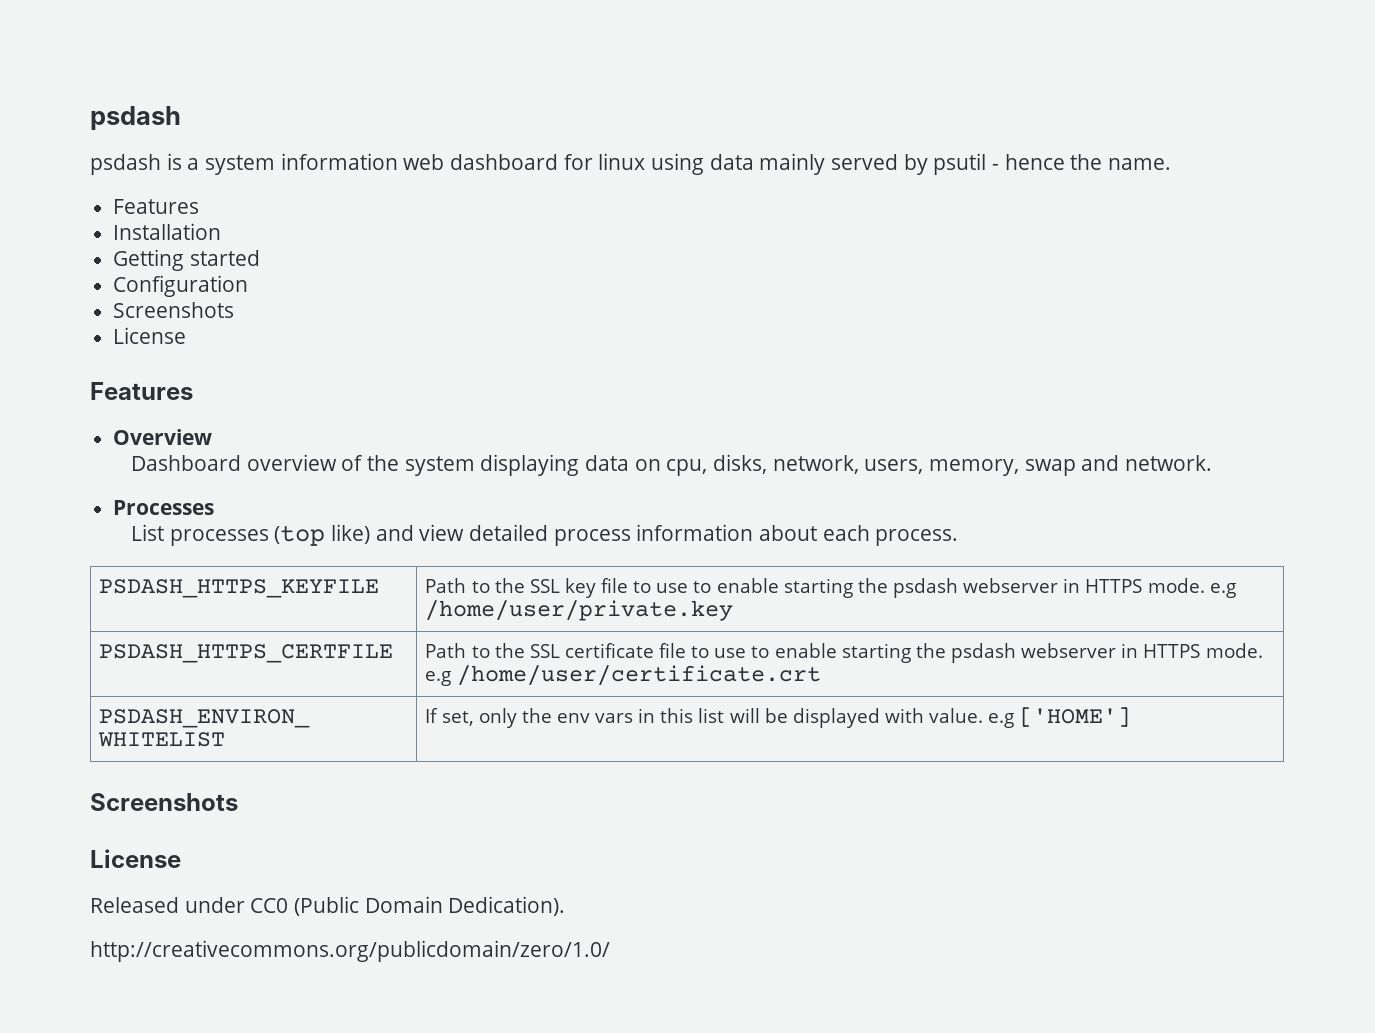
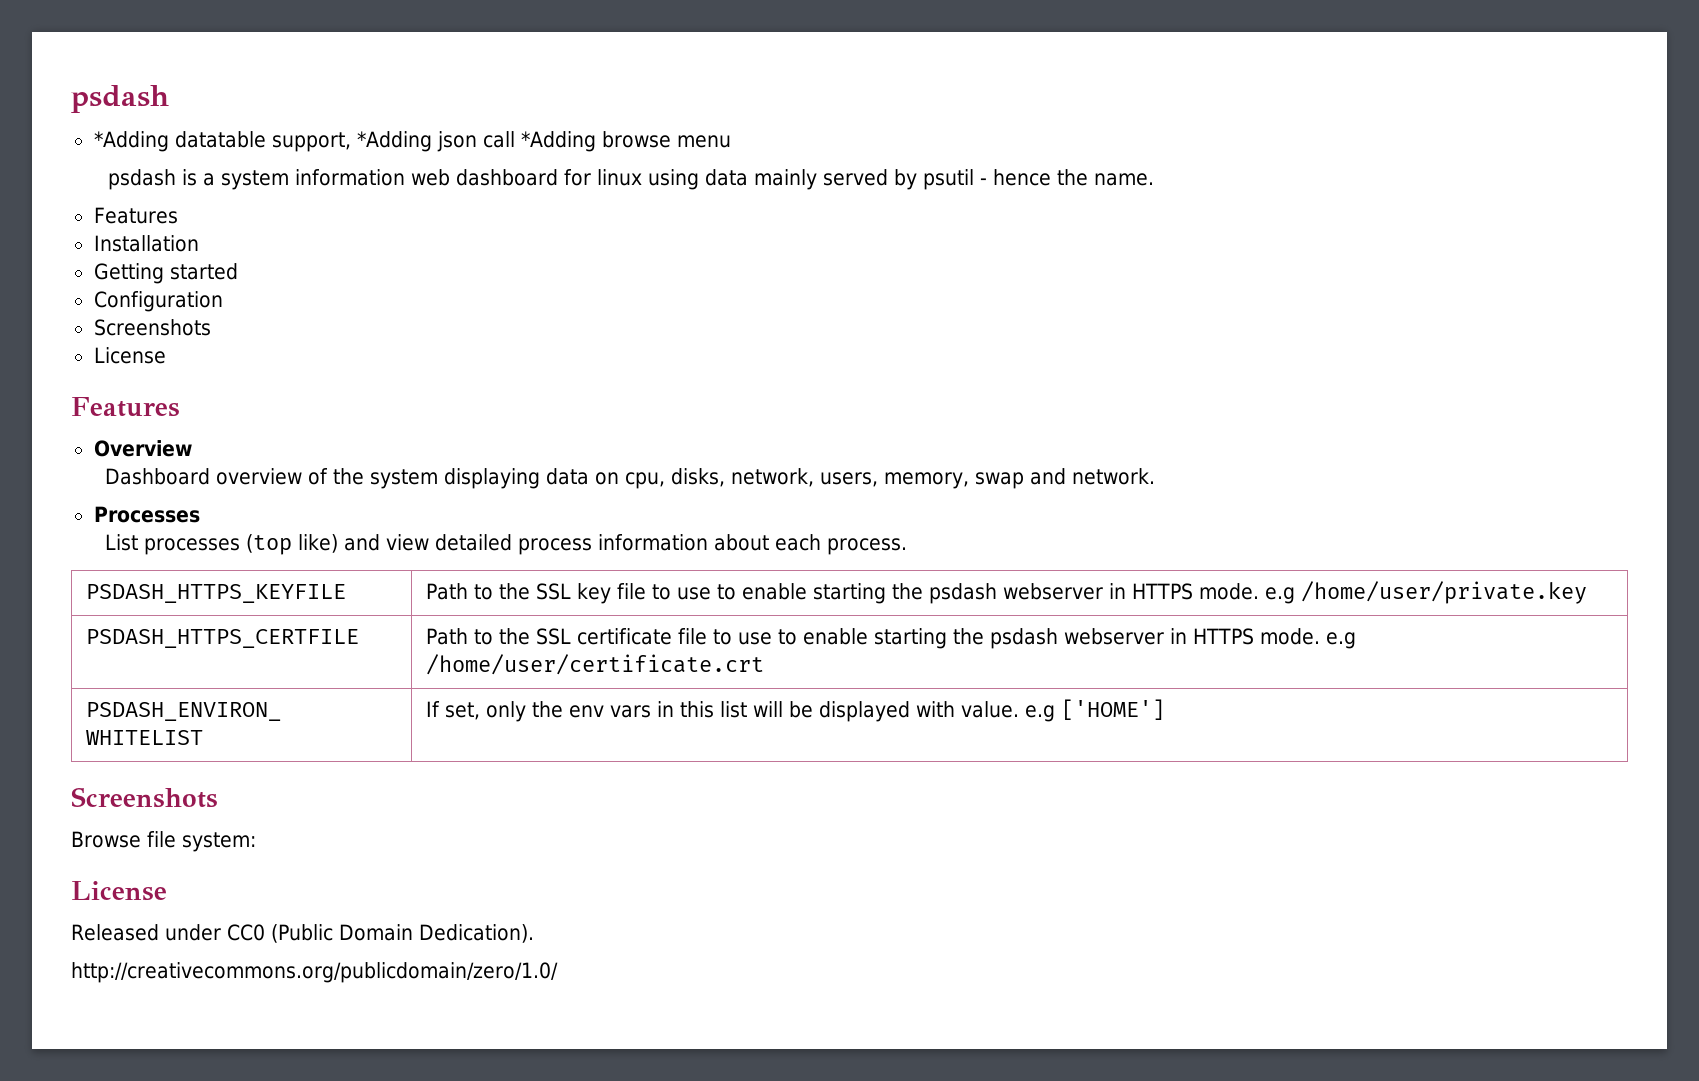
[90,106,181,130] psdash -> [71,85,169,113] [93,131,731,152] psdash // *Adding datatable support, *Adding json call *Adding browse menu
(238, 802) none -> [71,831,256,852] // Browse file system:

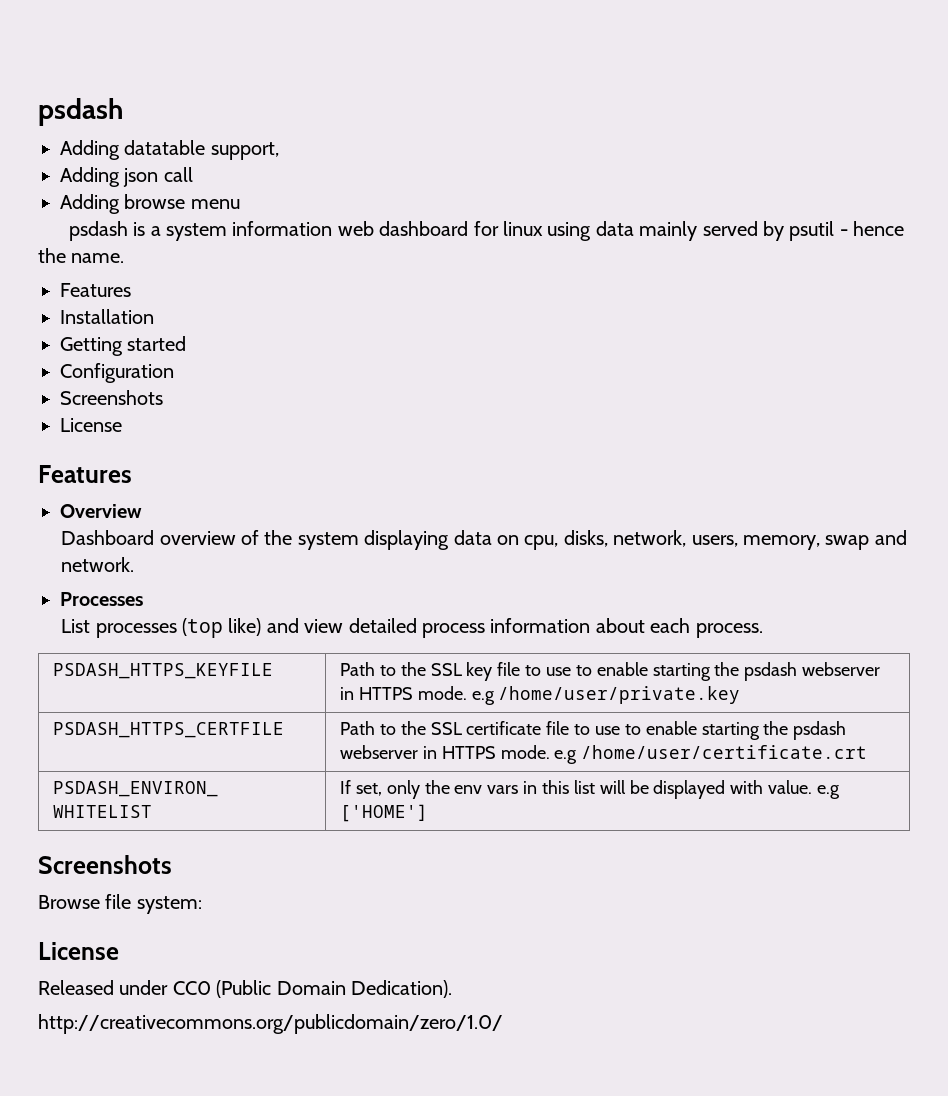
[93,131,169,152] *Adding -> [60,140,120,160] Adding
[356,131,432,152] *Adding -> [60,167,120,187] // Adding
[520,131,596,152] *Adding -> [60,194,120,214] // Adding

